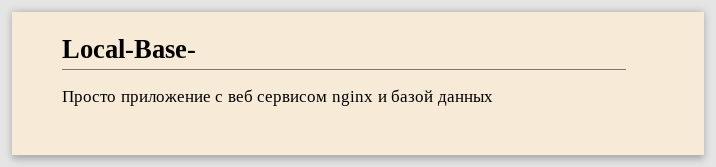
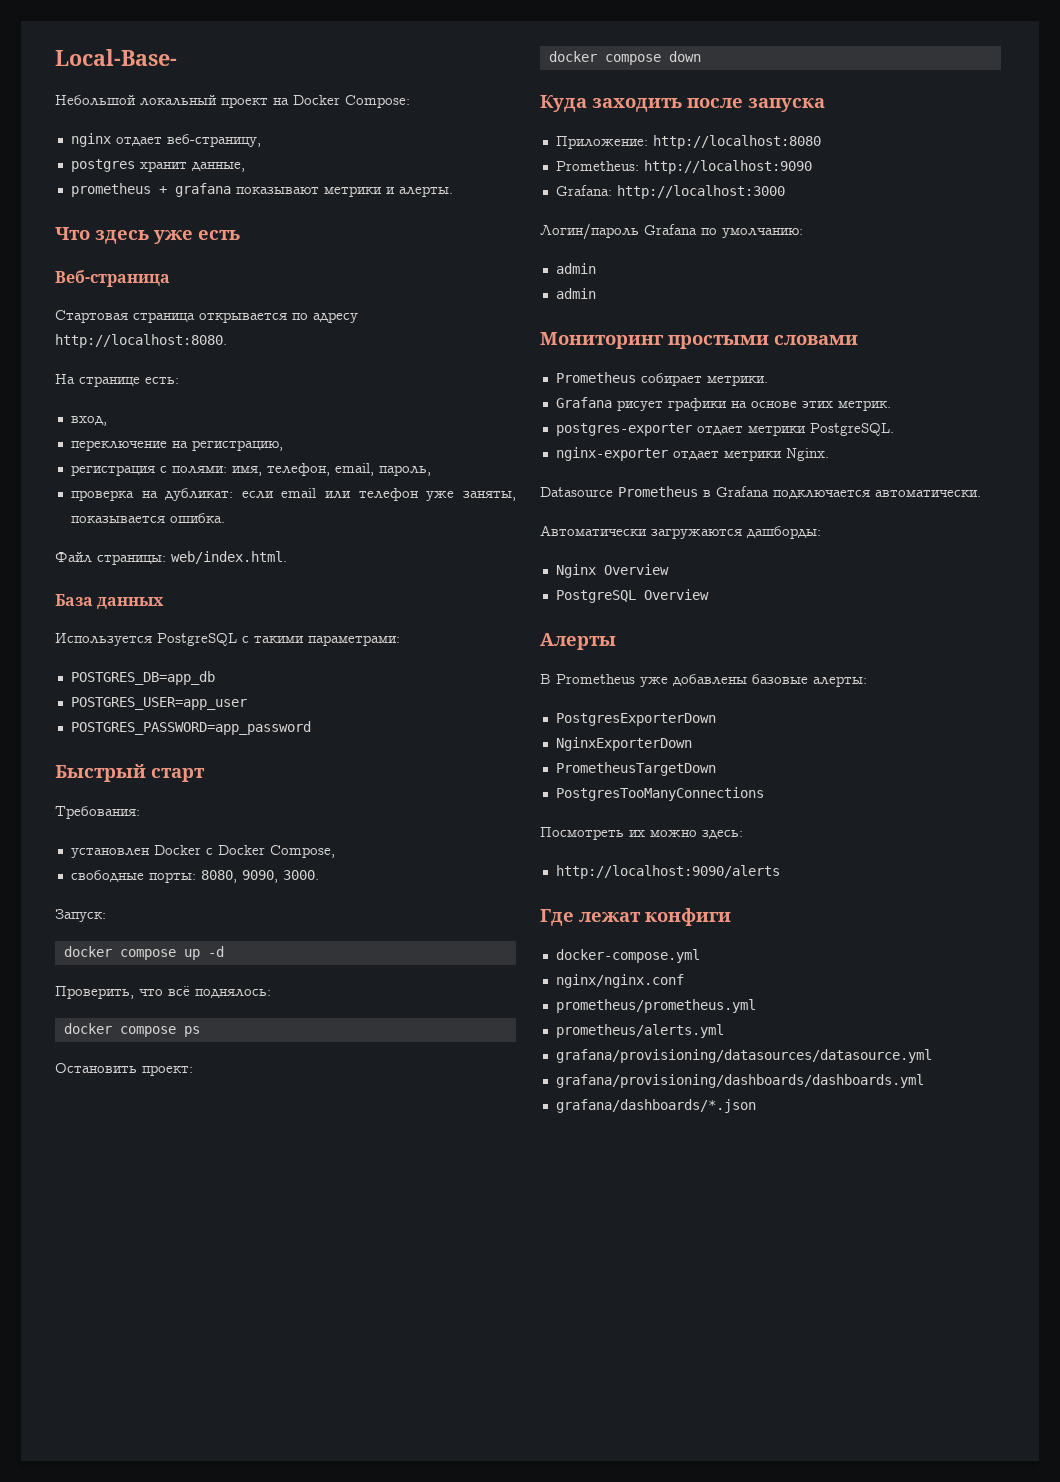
[62,89,493,106] Просто приложение с веб сервисом nginx и базой данных -> [55,95,410,108] [70,133,261,147] [70,159,245,172] [70,183,453,197] [55,227,240,244] [55,270,170,287] [55,310,358,323] [55,334,227,348] [55,374,179,387] [70,416,107,426] [70,440,283,451] [70,463,431,476] [70,488,517,501] [70,513,225,523] [55,551,287,565] [55,594,165,609] [55,633,400,646] [70,671,215,685] [70,697,247,710] [70,721,311,735] [55,764,205,782] [55,806,140,819] [70,845,335,858] [70,870,319,883] [55,909,106,922] [63,946,224,960] [55,986,271,999] [63,1023,200,1037] [55,1063,193,1076] [548,51,701,65] [540,95,825,112] [555,135,821,149] [555,160,812,174] [555,185,785,199] [540,223,803,240] [555,263,596,274] [555,288,596,299] [540,332,858,349] [555,372,768,386] [555,397,891,411] [555,423,894,436] [555,447,829,461] [540,486,981,499] [540,525,821,539] [555,564,669,578] [555,589,709,603] [540,633,616,650] [540,674,867,687] [555,713,716,726] [555,737,692,751] [555,762,716,776] [555,787,764,801] [540,827,743,840] [555,865,780,879] [540,908,731,926] [555,949,700,963] [555,974,684,988] [555,999,756,1013] [555,1024,724,1038] [555,1049,932,1063] [555,1074,924,1088] [555,1099,756,1113] Небольшой локальный проект на Docker Compose: // nginx отдает веб-страницу, // postgres хранит данные, // prometheus + grafana показывают метрики и алерты. // Что здесь уже есть // Веб-страница // Стартовая страница открывается по адресу http://localhost:8080. // На странице есть: // вход, // переключение на регистрацию, // регистрация с полями: имя, телефон, email, пароль, // проверка на дубликат: если email или телефон уже заняты, показывается ошибка. // Файл страницы: web/index.html. // База данных // Используется PostgreSQL с такими параметрами: // POSTGRES_DB=app_db // POSTGRES_USER=app_user // POSTGRES_PASSWORD=app_password // Быстрый старт // Требования: // установлен Docker с Docker Compose, // свободные порты: 8080, 9090, 3000. // Запуск: // docker compose up -d // Проверить, что всё поднялось: // docker compose ps // Остановить проект: // docker compose down // Куда заходить после запуска // Приложение: http://localhost:8080 // Prometheus: http://localhost:9090 // Grafana: http://localhost:3000 // Логин/пароль Grafana по умолчанию: // admin // admin // Мониторинг простыми словами // Prometheus собирает метрики. // Grafana рисует графики на основе этих метрик. // postgres-exporter отдает метрики PostgreSQL. // nginx-exporter отдает метрики Nginx. // Datasource Prometheus в Grafana подключается автоматически. // Автоматически загружаются дашборды: // Nginx Overview // PostgreSQL Overview // Алерты // В Prometheus уже добавлены базовые алерты: // PostgresExporterDown // NginxExporterDown // PrometheusTargetDown // PostgresTooManyConnections // Посмотреть их можно здесь: // http://localhost:9090/alerts // Где лежат конфиги // docker-compose.yml // nginx/nginx.conf // prometheus/prometheus.yml // prometheus/alerts.yml // grafana/provisioning/datasources/datasource.yml // grafana/provisioning/dashboards/dashboards.yml // grafana/dashboards/*.json

